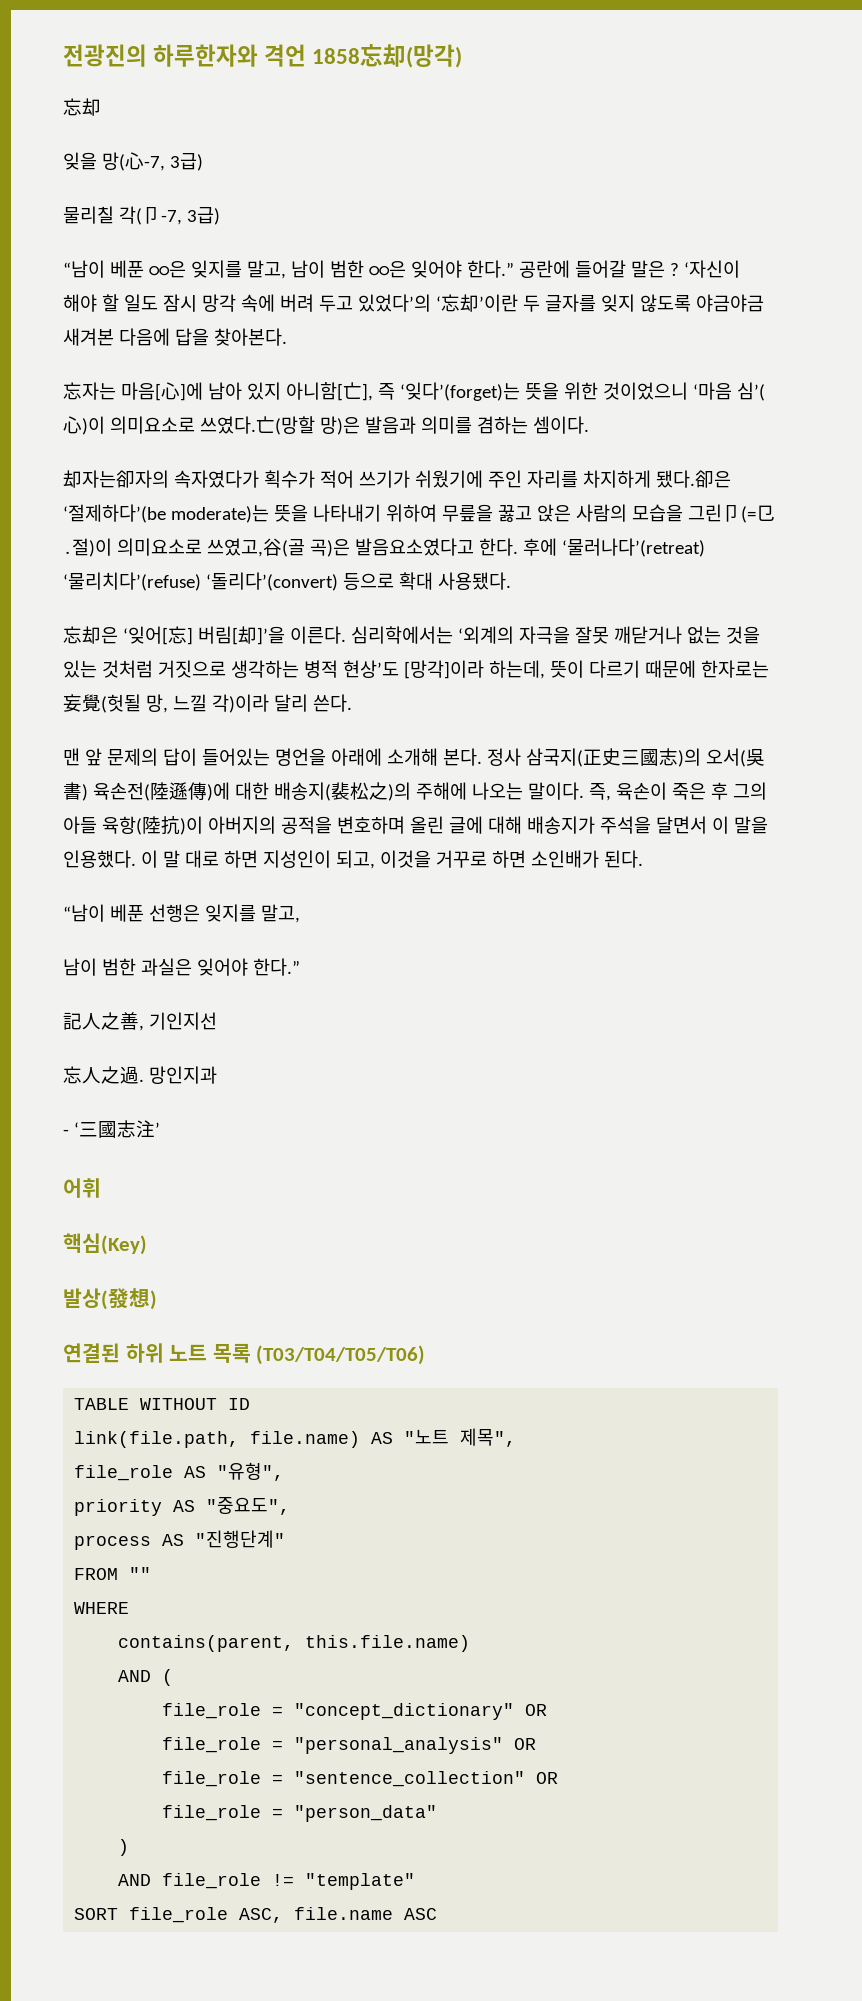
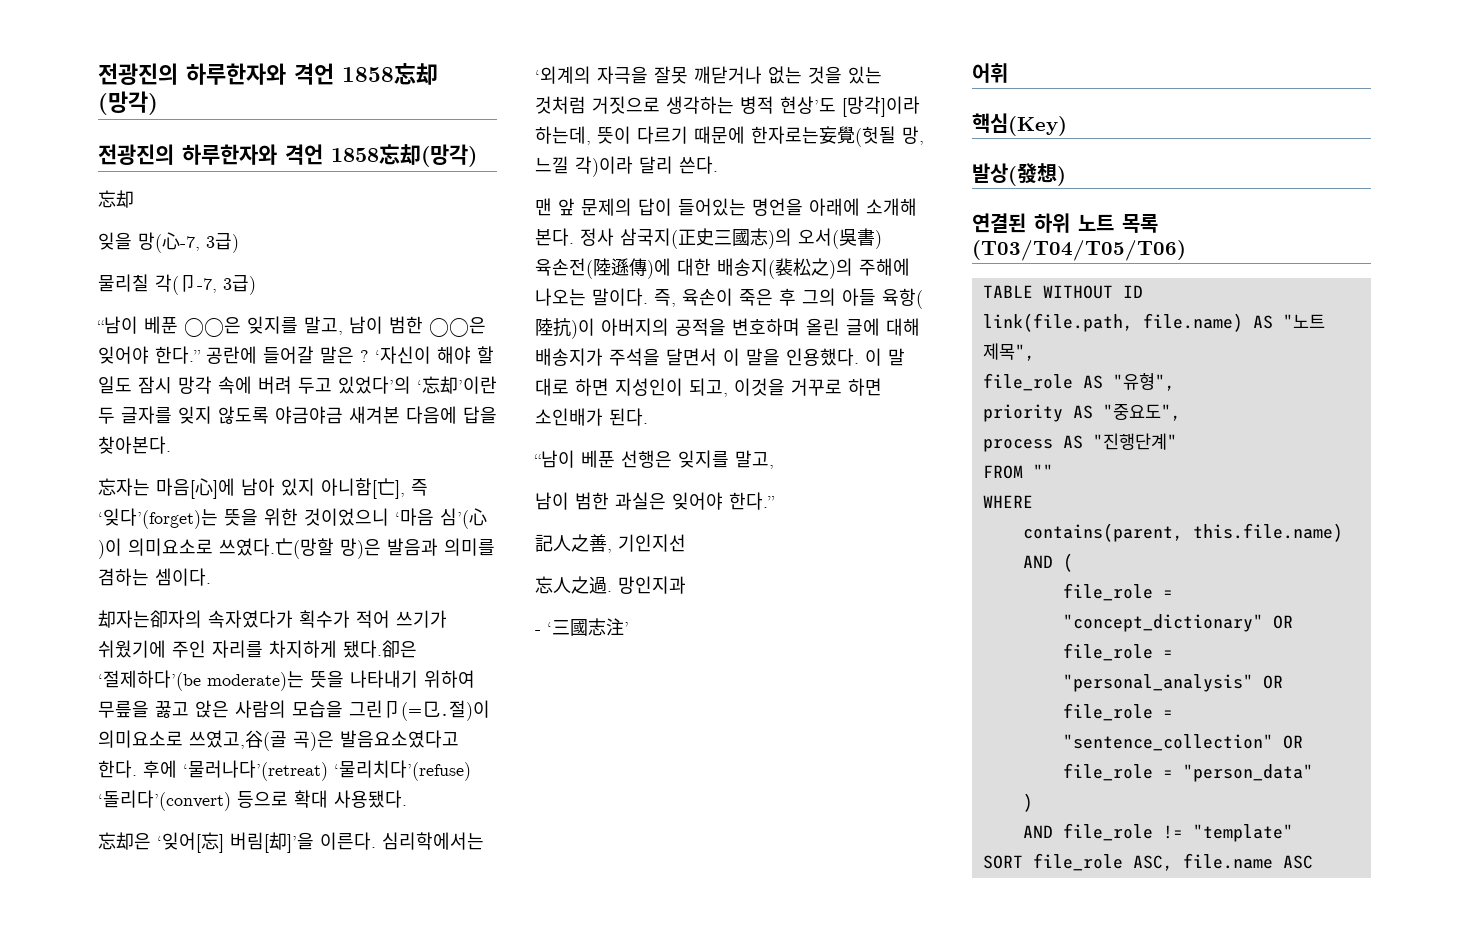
[63,44,463,68] 전광진의 하루한자와 격언 1858忘却(망각) -> [98,63,438,85] [98,91,158,115] [98,144,477,167] 전광진의 하루한자와 격언 1858忘却(망각) // 전광진의 하루한자와 격언 1858忘却(망각)

